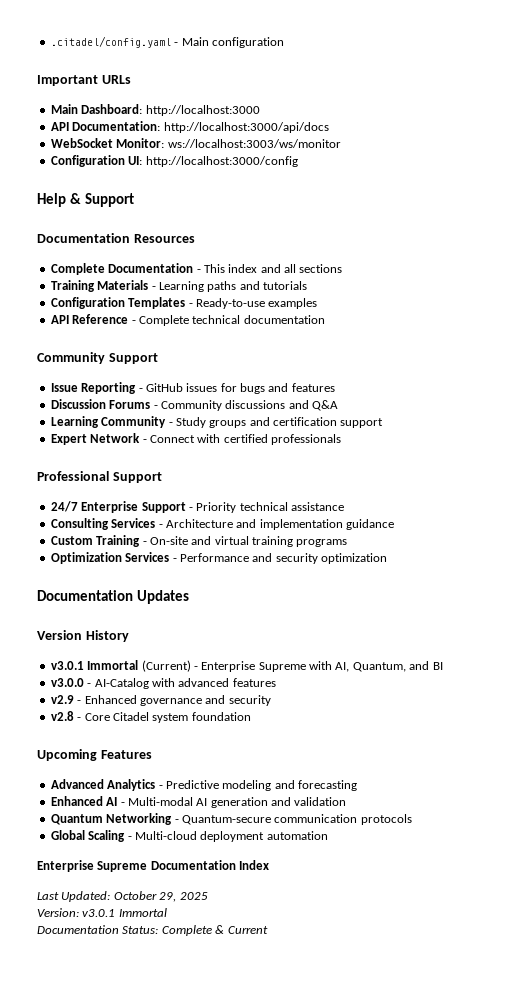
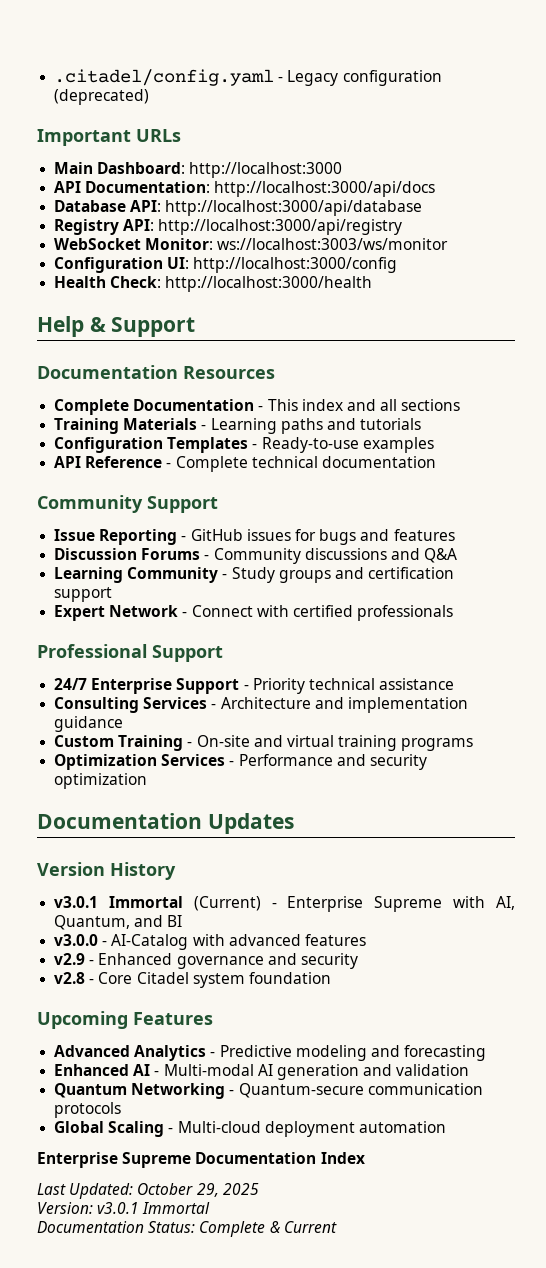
[181,37,209,46] Main -> [287,70,339,86] Legacy
(284, 42) none -> [54,89,150,105] (deprecated)
(329, 127) none -> [54,200,423,216] [54,219,403,235] // Database API: http://localhost:3000/api/database // Registry API: http://localhost:3000/api/registry
(298, 161) none -> [54,276,373,292] // Health Check: http://localhost:3000/health

